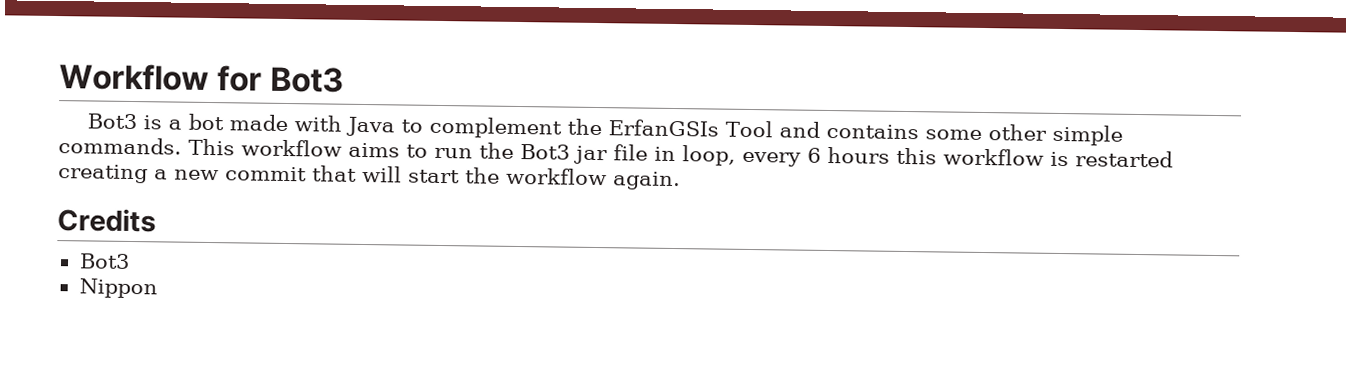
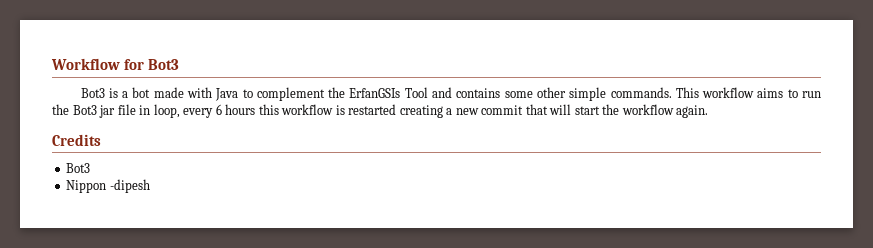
(158, 288) none -> [109,179,150,193] -dipesh

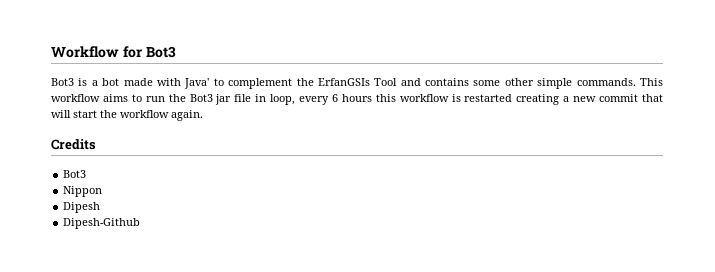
[215,88,239,101] Java -> [184,78,210,89] Java'
[109,179,150,193] -dipesh -> [63,202,101,213] [63,218,141,229] // Dipesh // Dipesh-Github

